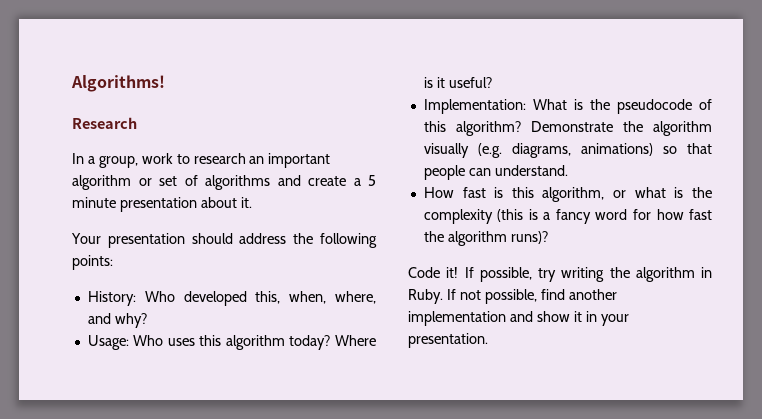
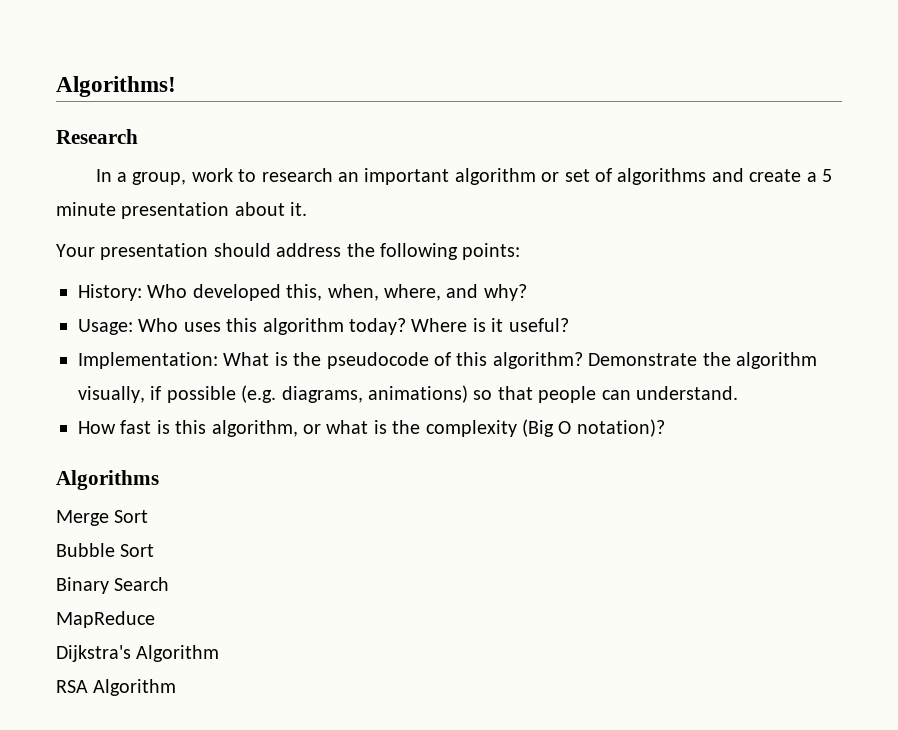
[423,143,469,158] visually -> [78,386,236,403] visually, if possible
[497,209,712,224] [423,231,548,246] [408,267,712,282] [408,289,617,304] [408,311,629,326] [408,333,488,348] (this is a fancy word for how fast the algorithm runs)? // Code it! If possible, try writing the algorithm in Ruby. If not possible, find another implementation and show it in your presentation. -> [521,419,665,437] [56,470,159,490] [56,510,149,526] [56,543,155,557] [56,577,170,594] [56,611,155,628] [56,645,220,662] [56,679,177,696] (Big O notation)? // Algorithms // Merge Sort // Bubble Sort // Binary Search // MapReduce // Dijkstra's Algorithm // RSA Algorithm

